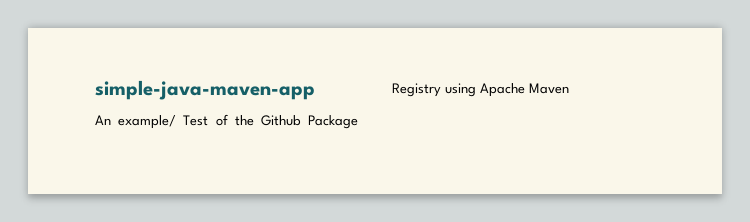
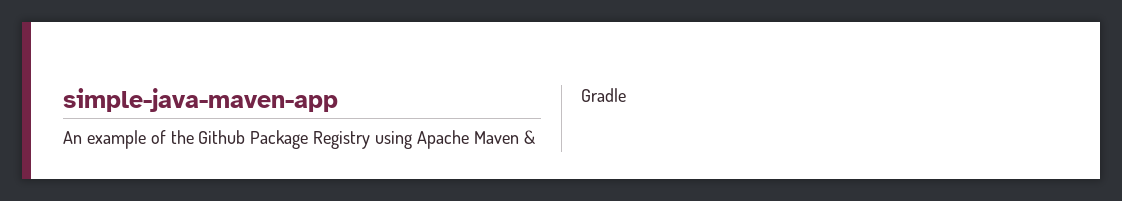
[118,115,209,129] example/ Test -> [86,130,146,149] example
(569, 88) none -> [523,130,535,144] [581,88,626,102] & Gradle

